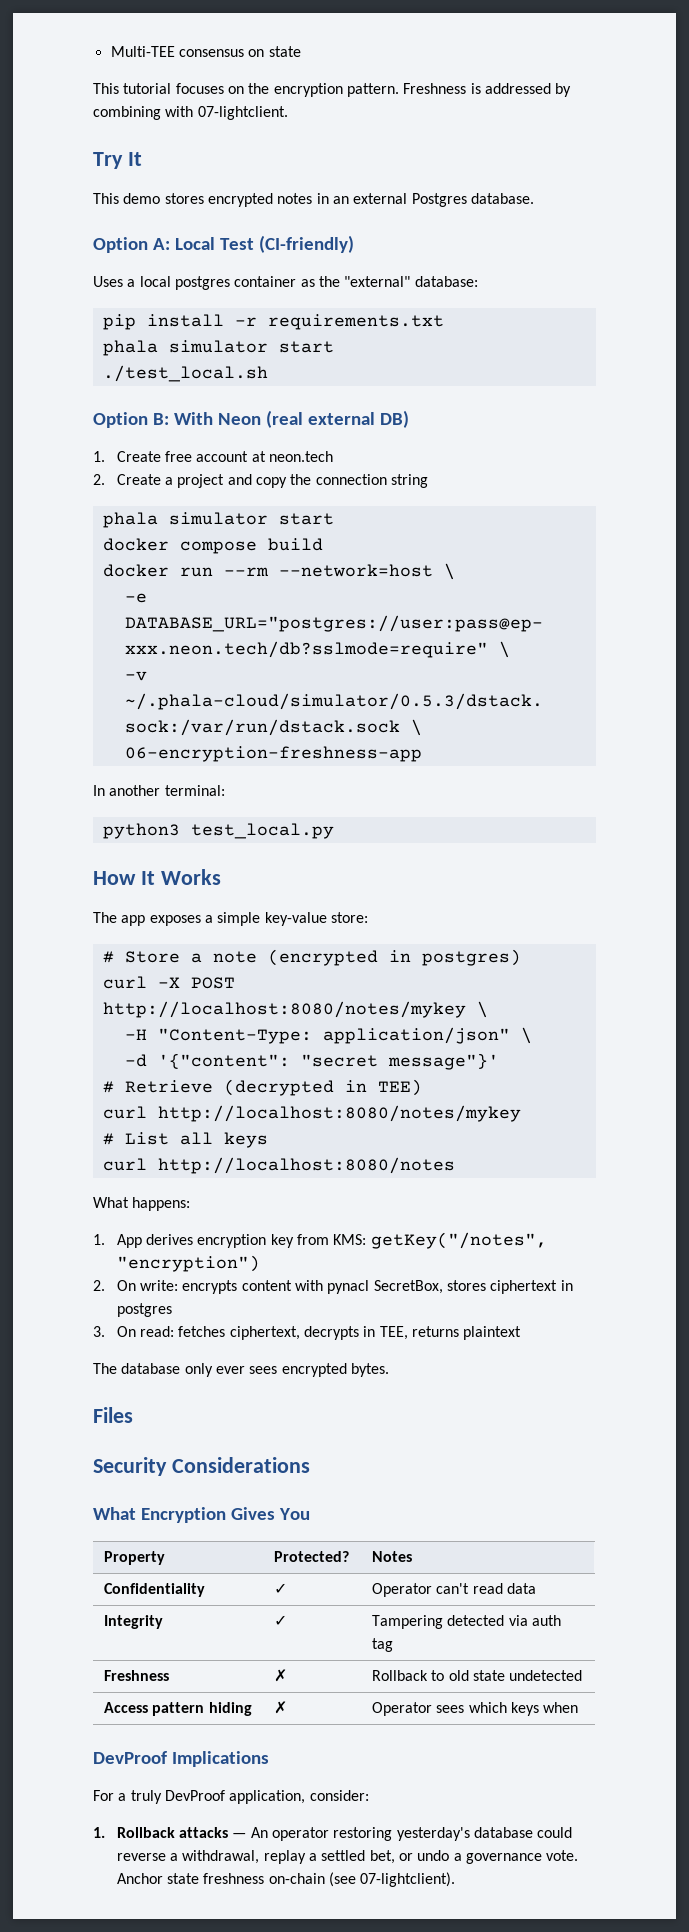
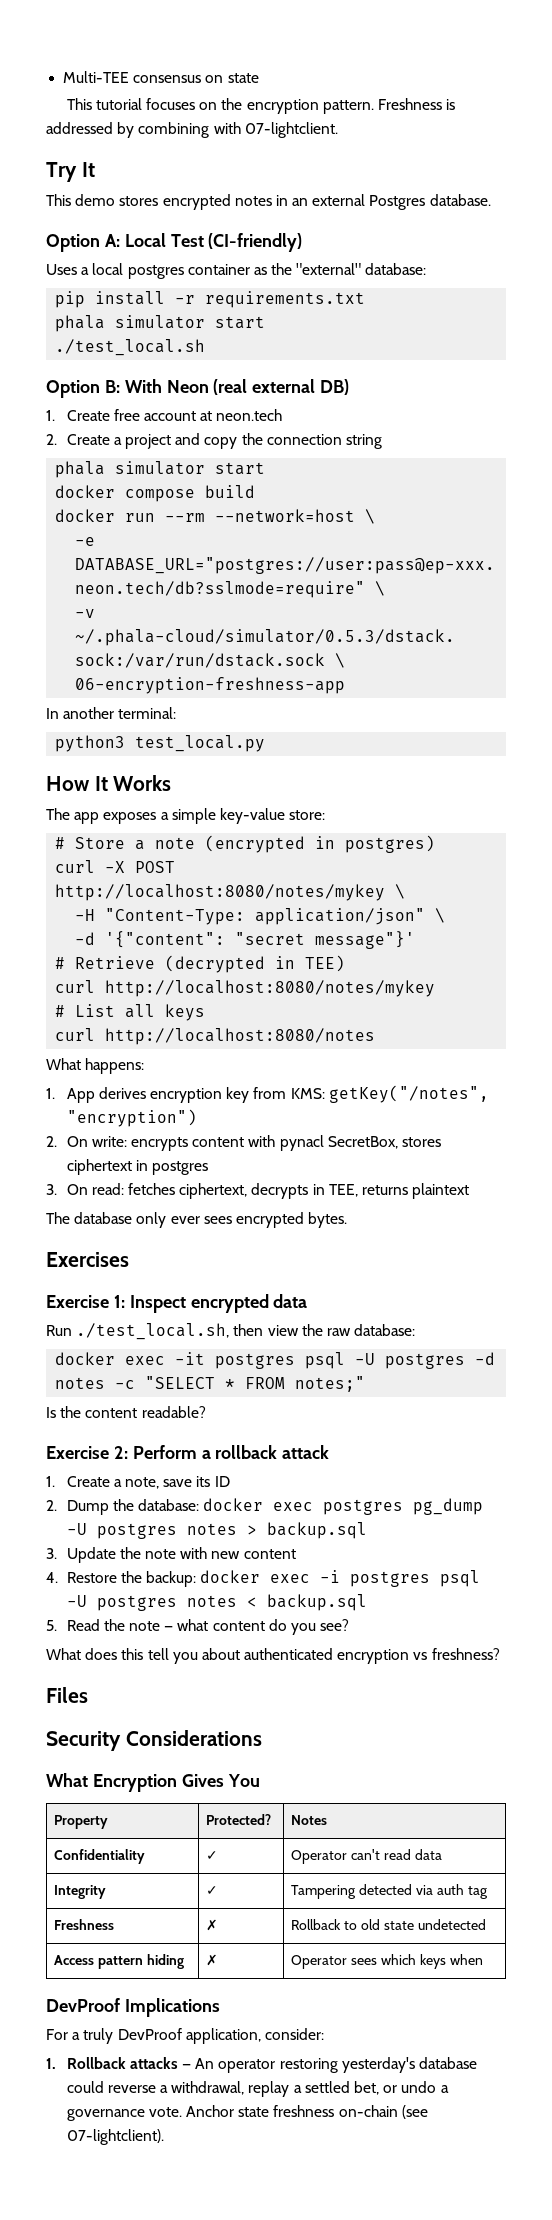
(389, 1370) none -> [46,1252,129,1267] [46,1294,308,1313] [46,1323,416,1340] [55,1352,496,1369] [55,1376,366,1392] [46,1406,206,1418] [46,1445,330,1459] [46,1476,230,1489] [46,1498,484,1515] [66,1522,367,1539] [46,1547,296,1563] [46,1570,481,1587] [66,1594,367,1611] [46,1619,350,1635] [46,1648,500,1664] // Exercises // Exercise 1: Inspect encrypted data // Run ./test_local.sh, then view the raw database: // docker exec -it postgres psql -U postgres -d notes -c "SELECT * FROM notes;" // Is the content readable? // Exercise 2: Perform a rollback attack // 1. Create a note, save its ID // 2. Dump the database: docker exec postgres pg_dump -U postgres notes > backup.sql // 3. Update the note with new content // 4. Restore the backup: docker exec -i postgres psql -U postgres notes < backup.sql // 5. Read the note — what content do you see? // What does this tell you about authenticated encryption vs freshness?

